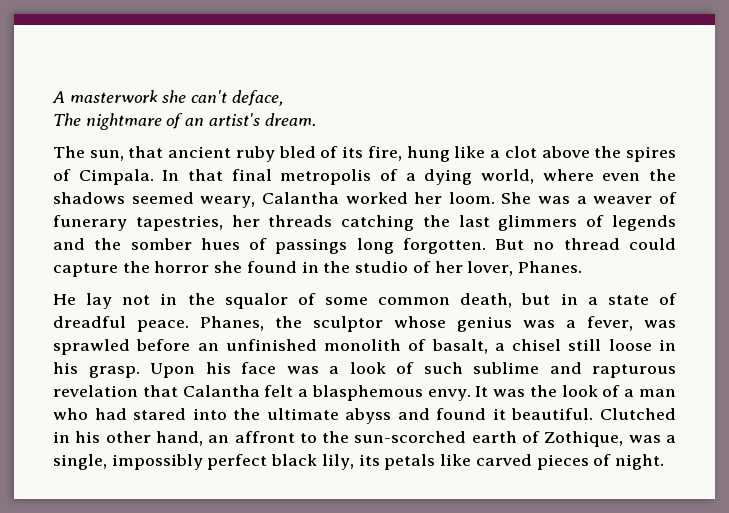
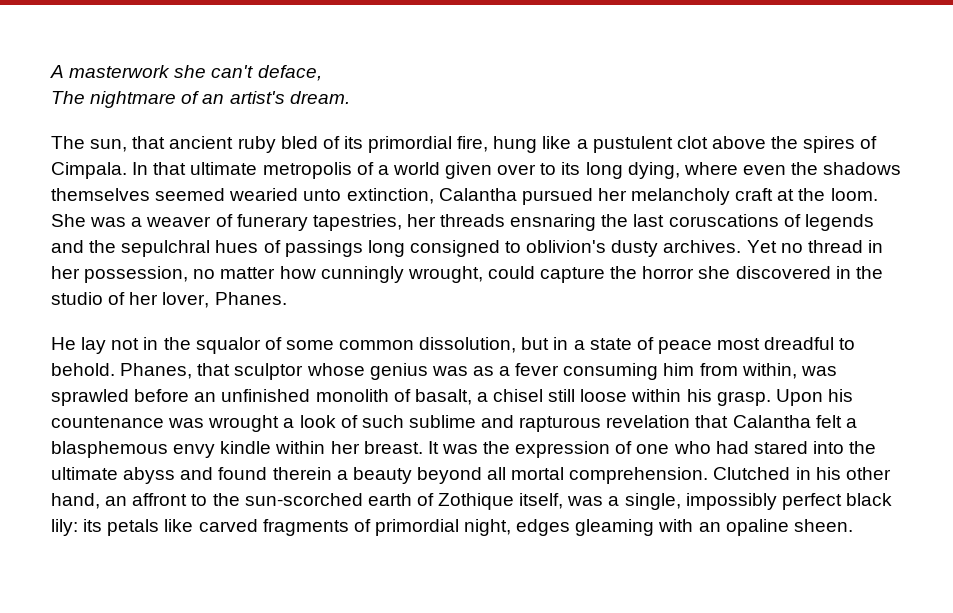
(364, 152) none -> [368,136,453,153] primordial
(501, 154) none -> [592,136,673,153] pustulent
[231,169,272,181] final -> [190,162,258,175] ultimate
[424,169,676,185] [53,192,443,208] dying world, where even the shadows seemed weary, Calantha worked her -> [392,162,902,179] [51,188,826,205] world given over to its long dying, where even the shadows themselves seemed wearied unto extinction, Calantha pursued her melancholy craft at the
[341,215,415,231] catching -> [510,214,597,231] ensnaring
[498,215,578,231] glimmers -> [668,214,779,227] coruscations
[130,238,192,250] somber -> [121,240,211,257] sepulchral
[402,238,620,254] forgotten. But no thread -> [409,240,883,257] [51,266,483,283] consigned to oblivion's dusty archives. Yet no thread in her possession, no matter how cunningly wrought,
[246,261,297,273] found -> [735,266,831,279] discovered
[460,293,513,308] death, -> [419,337,517,353] dissolution,
[53,316,633,332] dreadful peace. Phanes, the sculptor whose genius was a fever, -> [657,337,856,354] [51,363,797,380] peace most dreadful to behold. Phanes, that sculptor whose genius was as a fever consuming him from within,
[658,339,676,351] in -> [631,389,682,402] within
[241,362,319,374] face was -> [51,415,280,432] countenance was wrought
[427,385,676,401] envy. It was the look of a man -> [173,441,670,458] envy kindle within her breast. It was the expression of one
[492,408,594,420] it beautiful. -> [272,467,709,484] therein a beauty beyond all mortal comprehension.
[544,431,624,447] Zothique, -> [438,493,564,510] Zothique itself,
[321,454,354,470] lily, -> [51,519,78,536] lily:
[536,454,664,470] pieces of night. -> [262,519,853,536] fragments of primordial night, edges gleaming with an opaline sheen.

